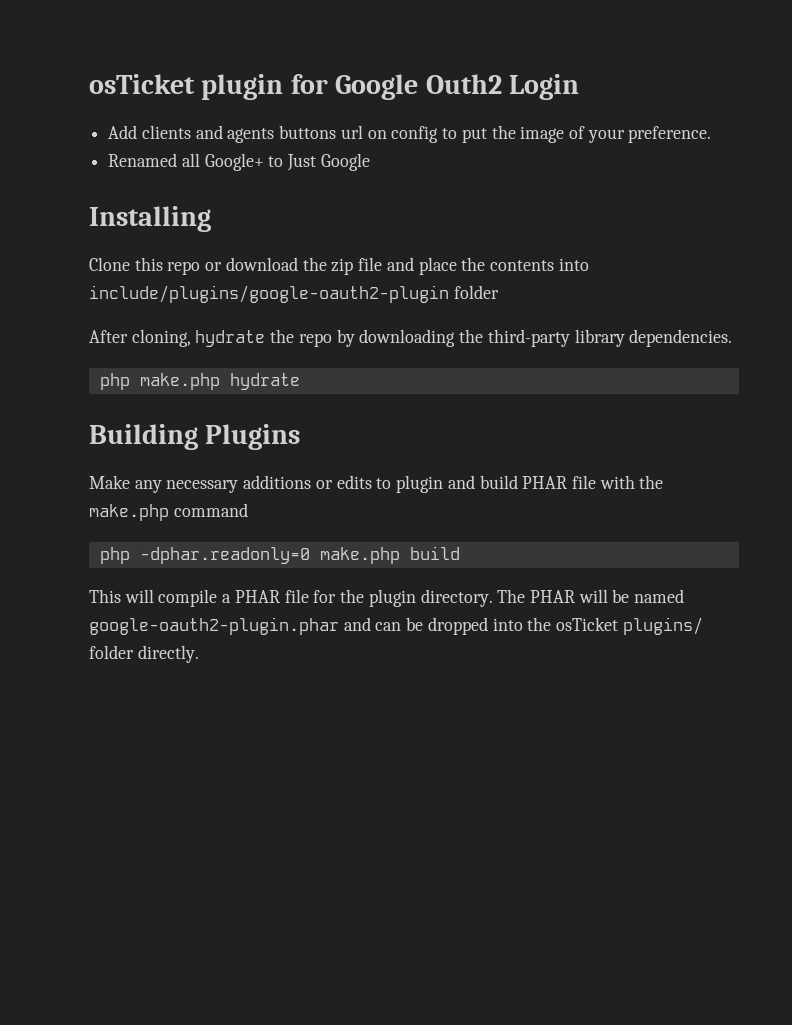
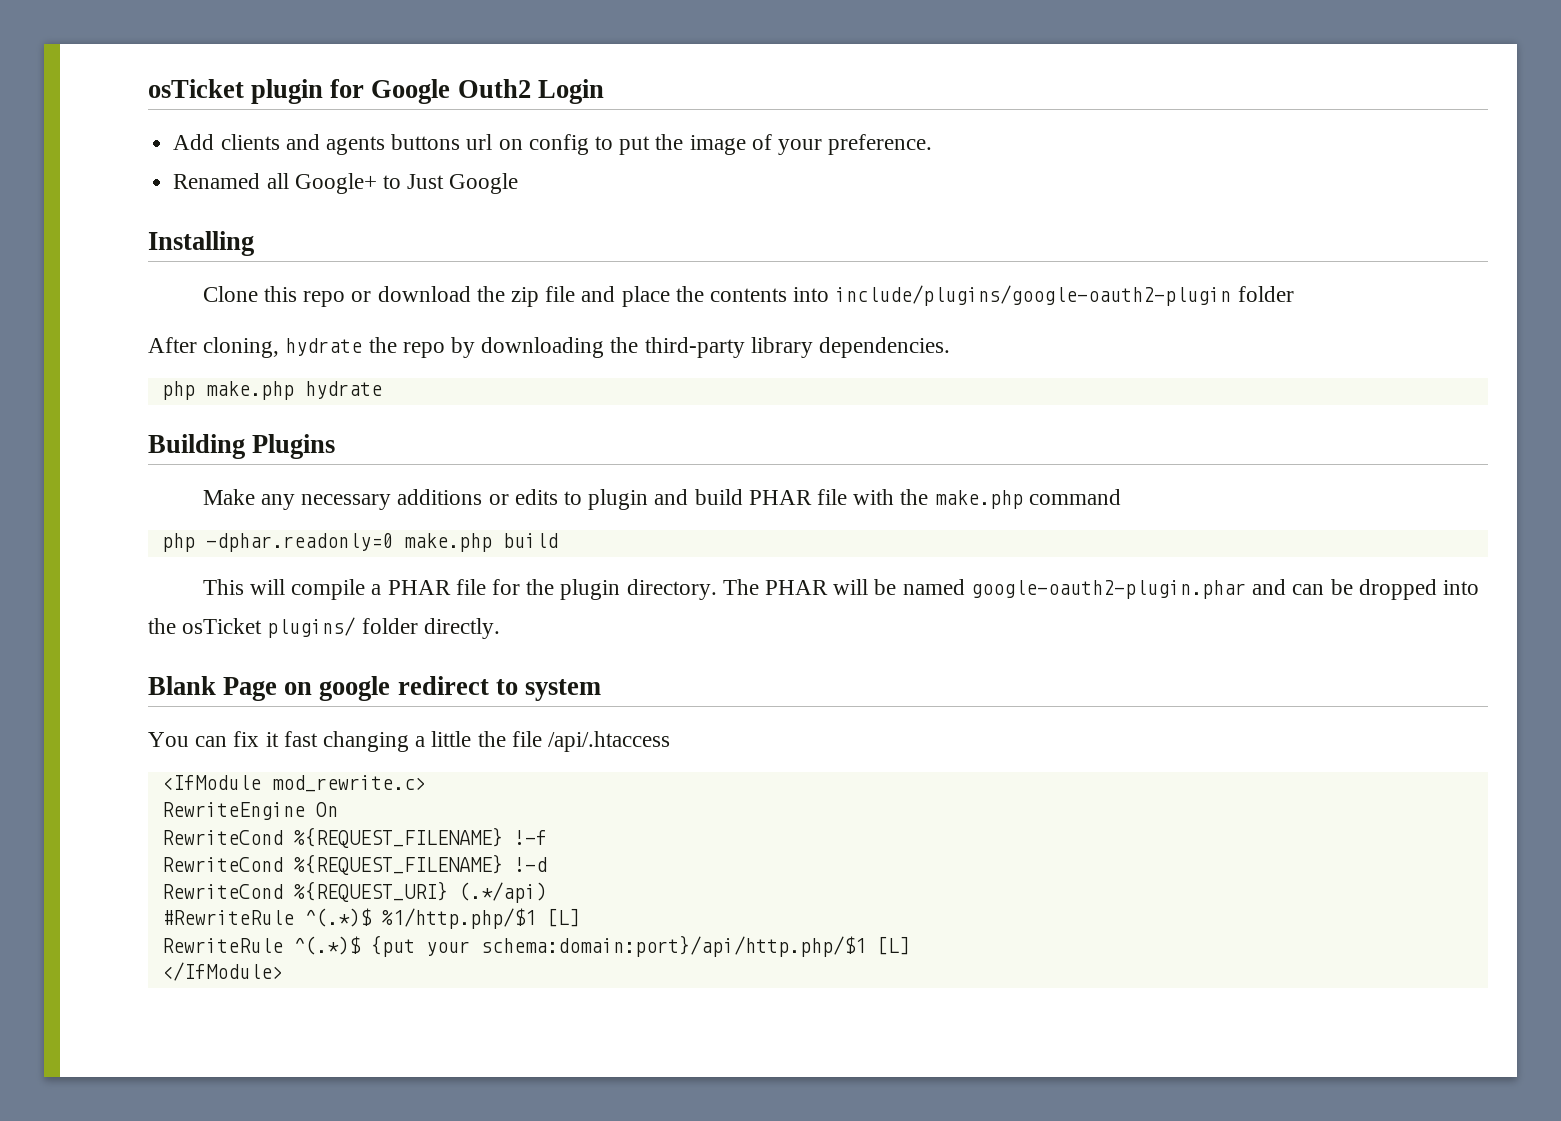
(199, 654) none -> [148,676,601,701] [148,731,671,752] [161,775,426,792] [161,802,338,820] [161,827,547,848] [161,854,547,875] [161,881,547,903] [161,908,580,929] [161,935,910,957] [161,962,283,981] // Blank Page on google redirect to system // You can fix it fast changing a little the file /api/.htaccess // <IfModule mod_rewrite.c> // RewriteEngine On // RewriteCond %{REQUEST_FILENAME} !-f // RewriteCond %{REQUEST_FILENAME} !-d // RewriteCond %{REQUEST_URI} (.*/api) // #RewriteRule ^(.*)$ %1/http.php/$1 [L] // RewriteRule ^(.*)$ {put your schema:domain:port}/api/http.php/$1 [L] // </IfModule>

